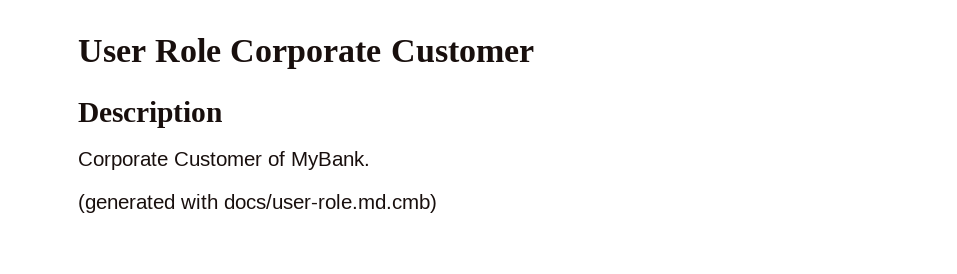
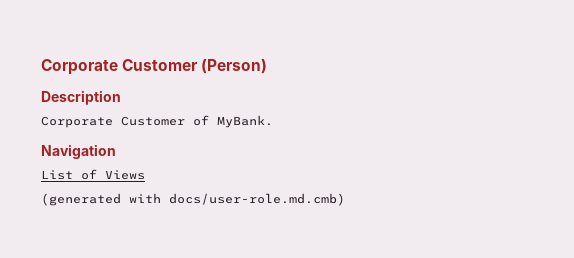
[78,38,534,69] User Role Corporate Customer -> [41,59,268,75] Corporate Customer (Person)
(370, 160) none -> [41,144,116,159] [41,169,145,180] // Navigation // List of Views

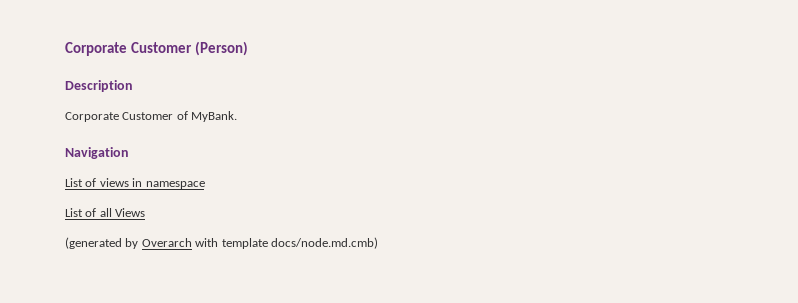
[105,170,145,180] [41,193,345,206] Views // (generated with docs/user-role.md.cmb) -> [99,178,205,189] [65,208,146,217] [65,237,378,249] views in namespace // List of all Views // (generated by Overarch with template docs/node.md.cmb)

